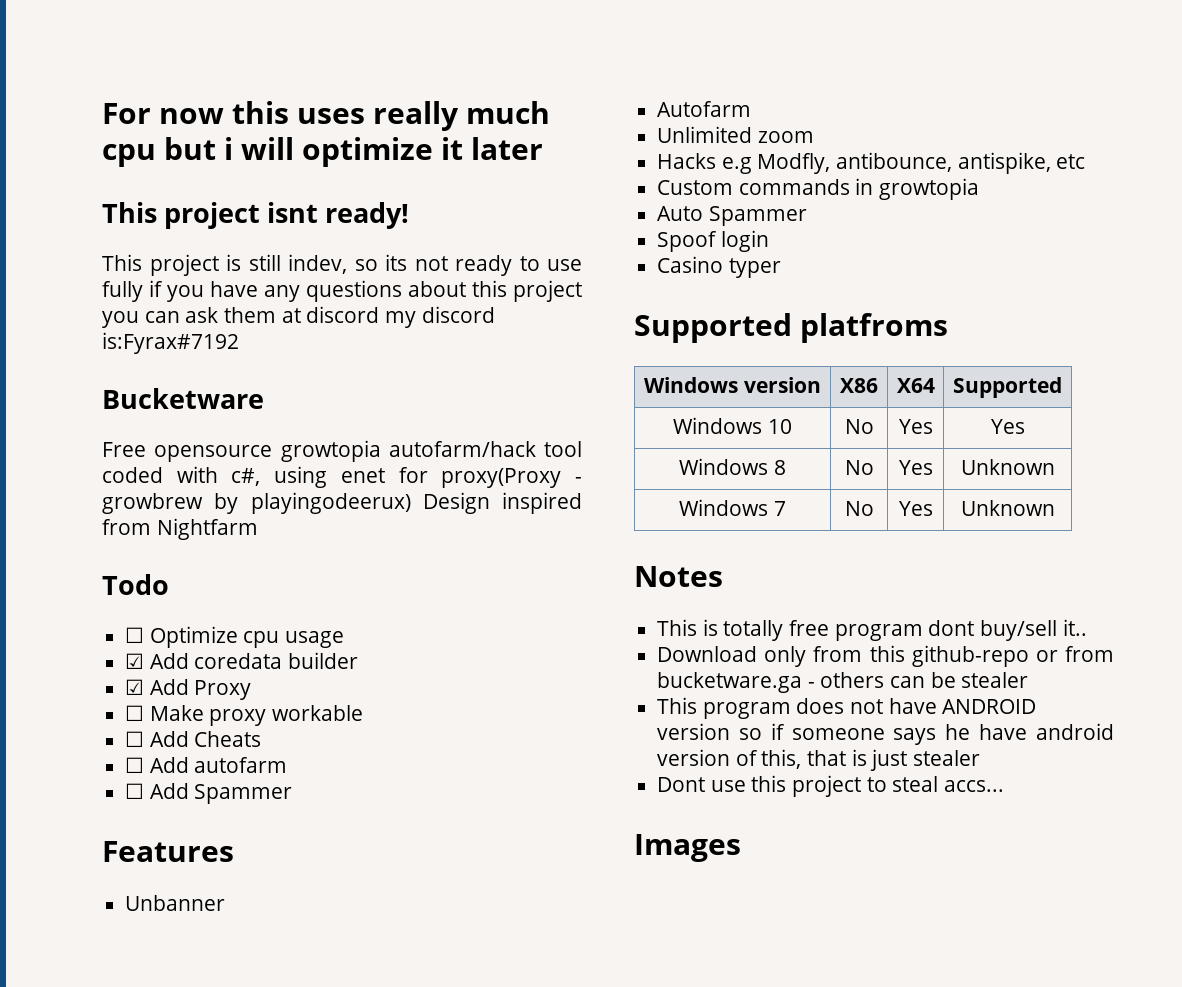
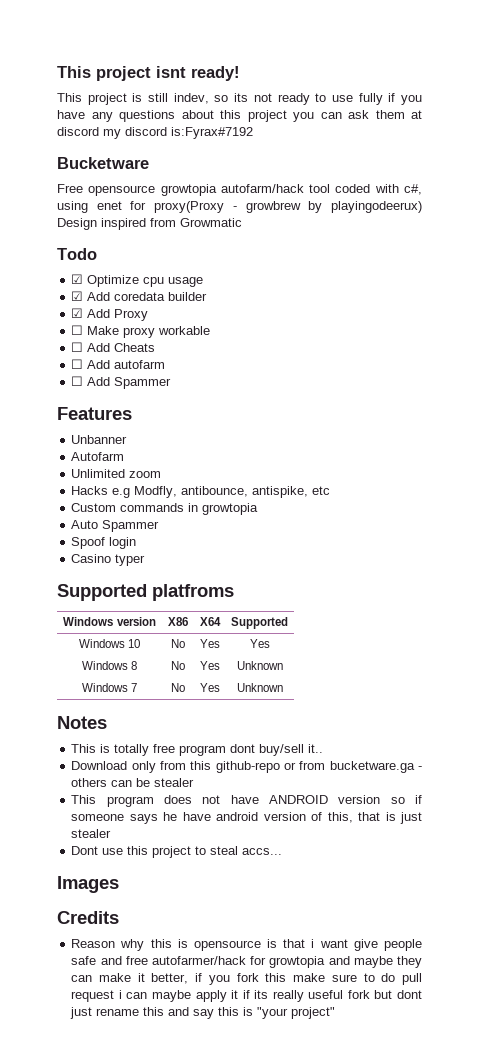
[102,101,550,131] [102,137,543,167] For now this uses really much cpu but i will optimize it later // -> (57, 72) none
[156,518,258,540] Nightfarm -> [180,218,242,227] Growmatic
[125,627,145,643] ☐ -> [71,274,84,284] ☑
(741, 848) none -> [57,911,119,924] [71,939,422,951] [71,956,422,968] [71,973,423,985] [71,990,423,1002] [70,1007,336,1019] // Credits // Reason why this is opensource is that i want give people safe and free autofarmer/hack for growtopia and maybe they can make it better, if you fork this make sure to do pull request i can maybe apply it if its really useful fork but dont just rename this and say this is "your project"

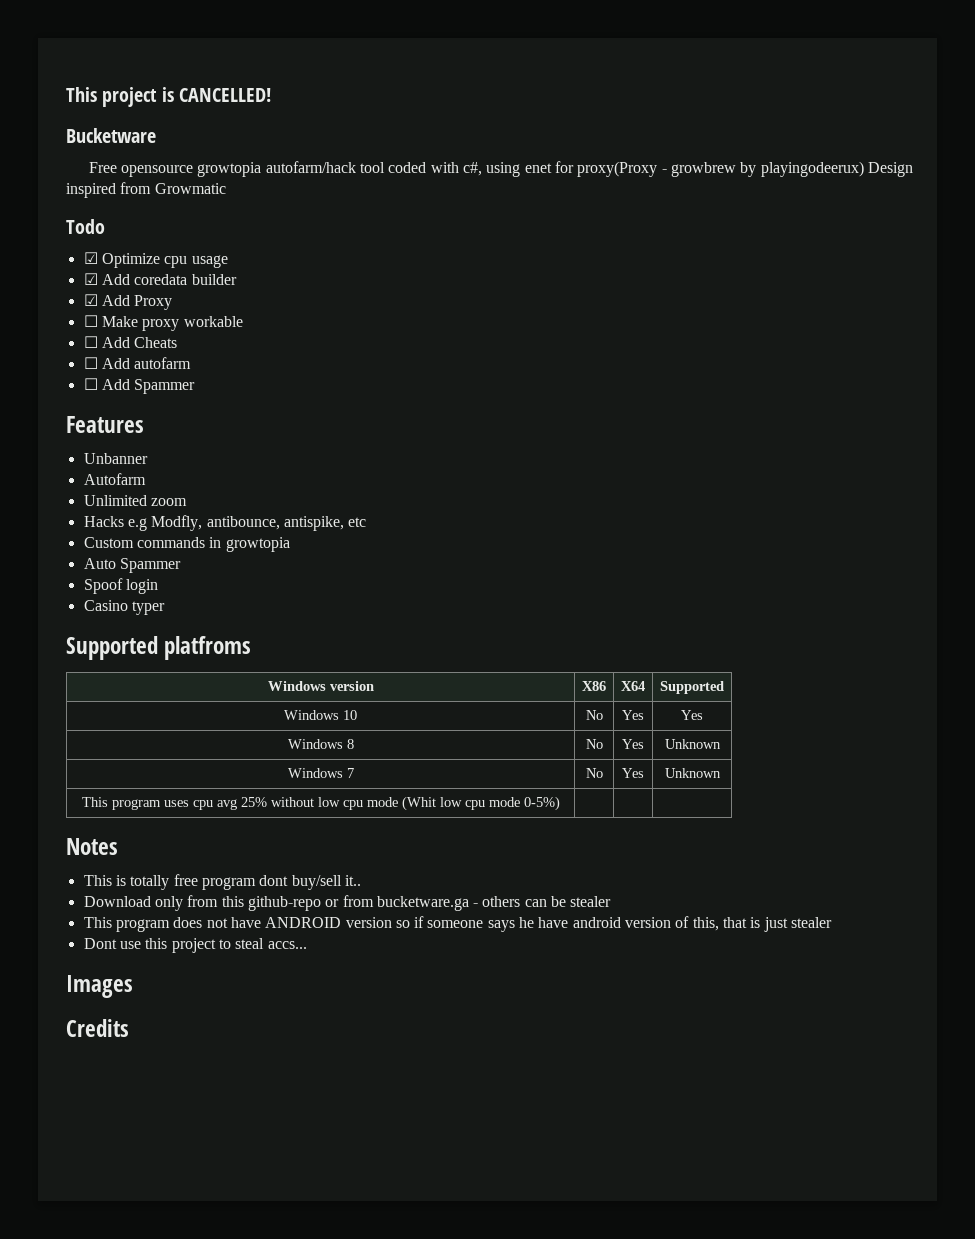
[57,66,240,81] [57,93,422,105] [57,110,422,122] [57,127,253,139] This project isnt ready! // This project is still indev, so its not ready to use fully if you have any questions about this project you can ask them at discord my discord is:Fyrax#7192 -> [66,87,271,107] This project is CANCELLED!
(283, 687) none -> [81,796,560,811] // This program uses cpu avg 25% without low cpu mode (Whit low cpu mode 0-5%) | | |
[71,939,422,951] [71,956,422,968] [71,973,423,985] [71,990,423,1002] [70,1007,336,1019] // Reason why this is opensource is that i want give people safe and free autofarmer/hack for growtopia and maybe they can make it better, if you fork this make sure to do pull request i can maybe apply it if its really useful fork but dont just rename this and say this is "your project" -> (129, 1028) none

